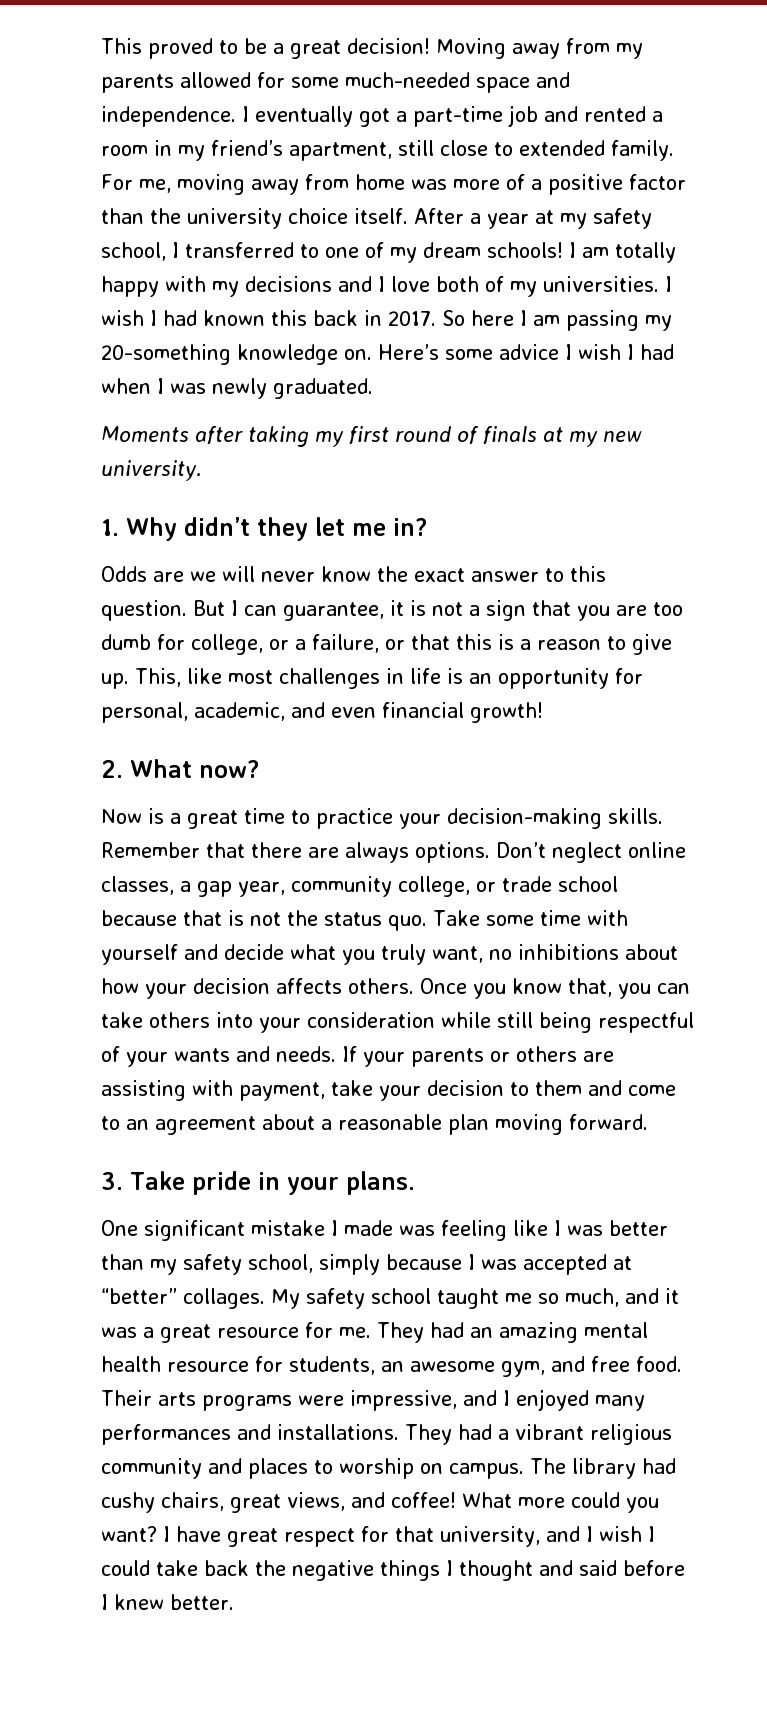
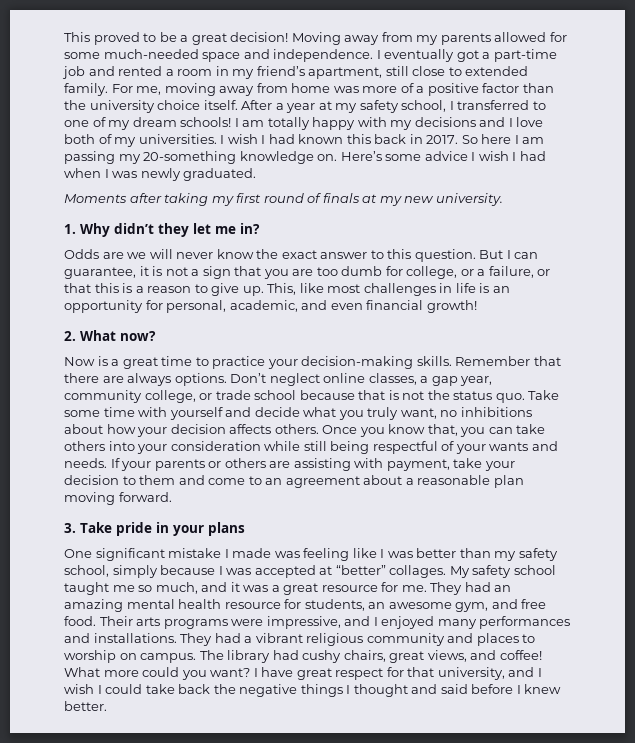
[345,1171,415,1195] plans. -> [208,522,245,536] plans

